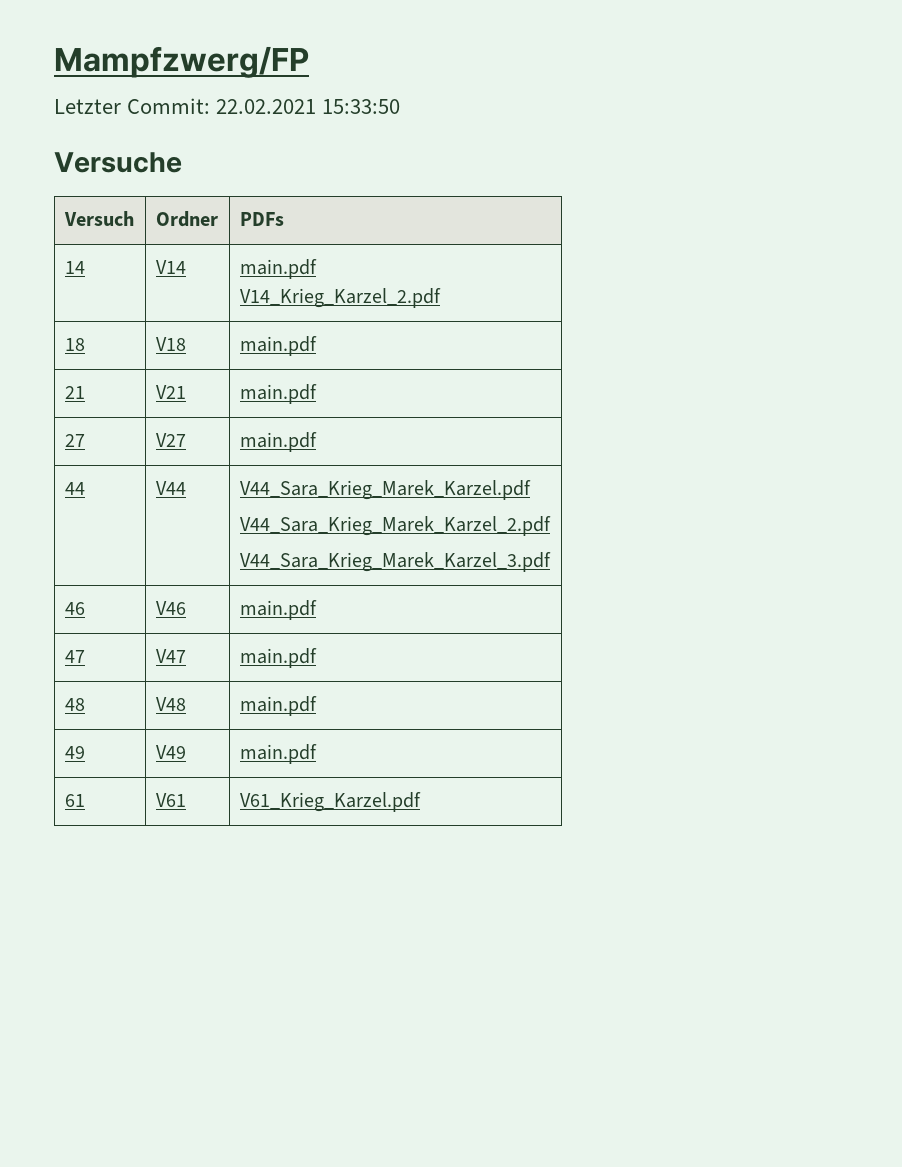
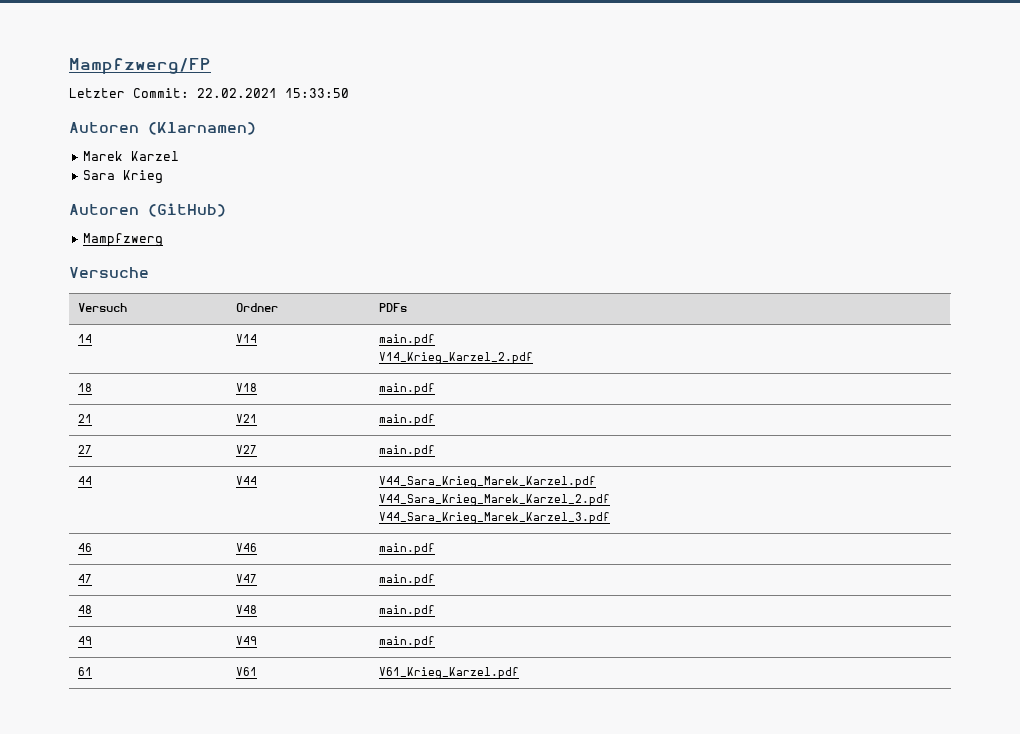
(401, 106) none -> [69,122,256,135] [82,151,179,161] [82,170,163,184] [69,203,226,217] [82,233,163,247] // Autoren (Klarnamen) // Marek Karzel // Sara Krieg // Autoren (GitHub) // Mampfzwerg

